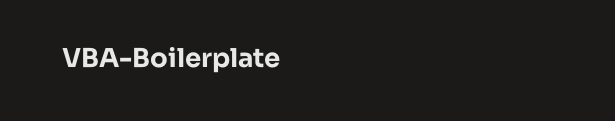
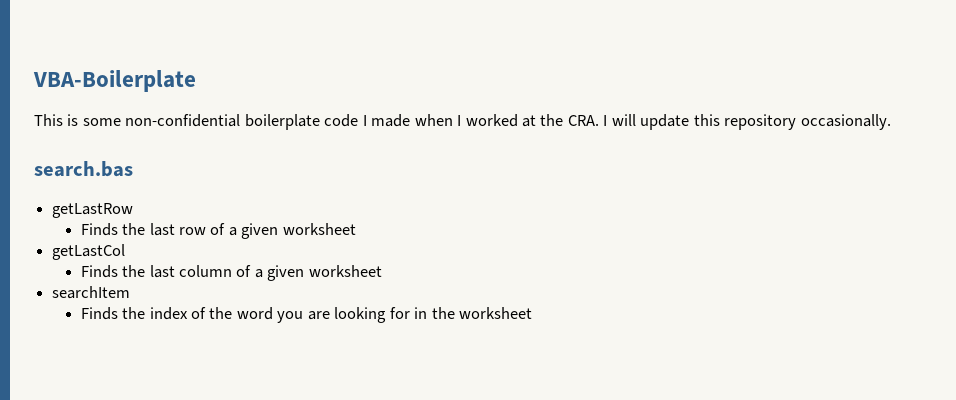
(280, 60) none -> [34,114,891,130] [34,161,133,177] [52,203,134,218] [80,223,356,239] [52,244,126,260] [80,265,382,281] [52,286,131,299] [80,307,533,323] // This is some non-confidential boilerplate code I made when I worked at the CRA. I will update this repository occasionally. // search.bas // getLastRow // Finds the last row of a given worksheet // getLastCol // Finds the last column of a given worksheet // searchItem // Finds the index of the word you are looking for in the worksheet

